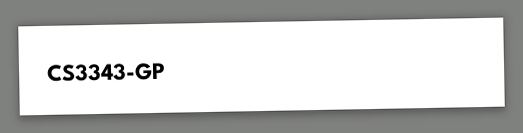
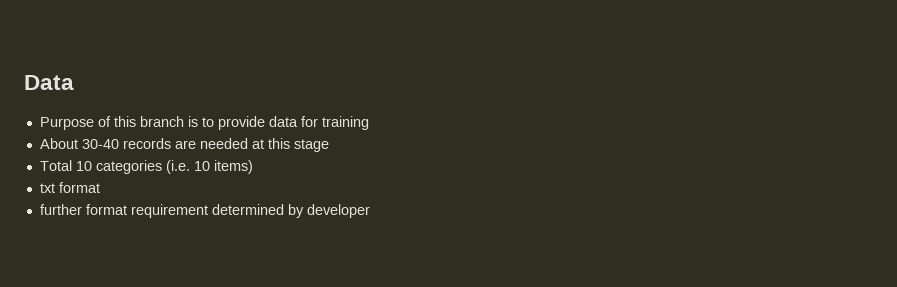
[46,62,166,82] CS3343-GP -> [24,75,74,90] [39,116,369,130] [39,138,329,152] [39,160,253,174] [39,182,100,193] [39,204,370,218] Data // Purpose of this branch is to provide data for training // About 30-40 records are needed at this stage // Total 10 categories (i.e. 10 items) // txt format // further format requirement determined by developer

